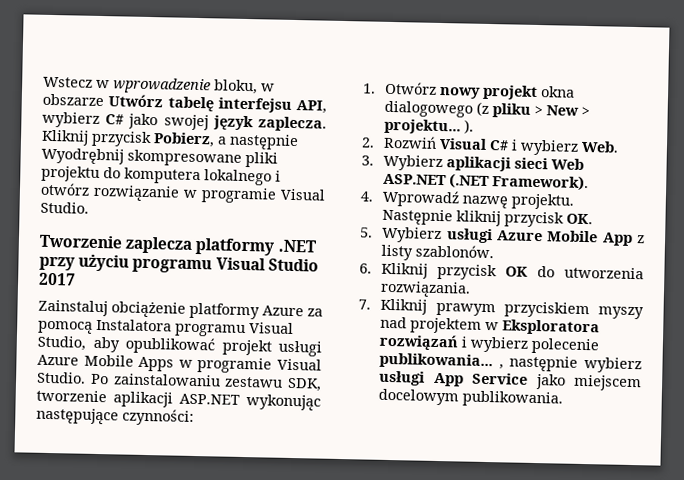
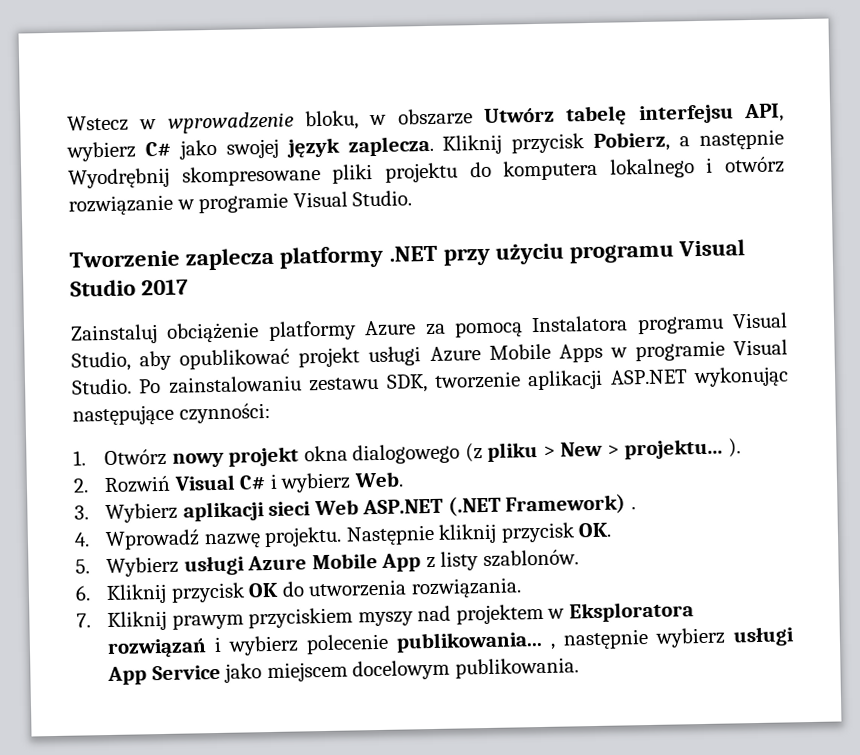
[492,174,590,192] Framework). -> [505,493,636,516] Framework) .

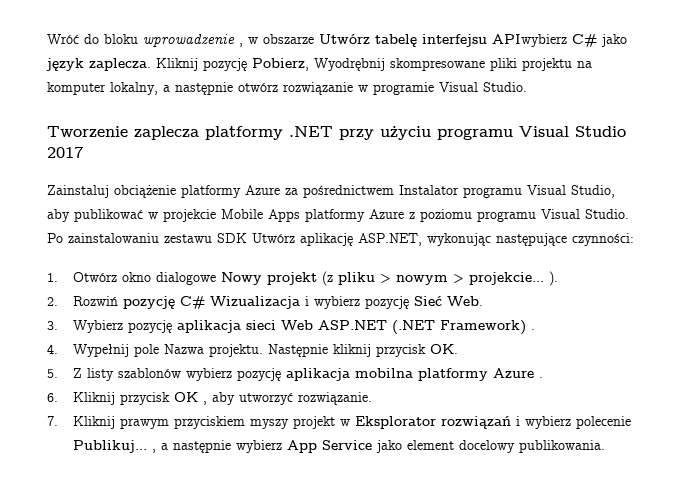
[67,110,359,134] Wstecz w wprowadzenie bloku, -> [47,34,243,47] Wróć do bloku wprowadzenie ,
[743,103,784,123] [66,141,136,162] API, wybierz -> [492,34,567,47] APIwybierz
[225,138,279,159] swojej -> (627, 40) none
[511,129,784,154] [68,157,714,189] przycisk Pobierz, a następnie Wyodrębnij skompresowane pliki projektu do komputera lokalnego i -> [203,58,592,71] [47,82,233,95] pozycję Pobierz, Wyodrębnij skompresowane pliki projektu na komputer lokalny, a następnie
[453,315,629,338] pomocą Instalatora -> [303,185,459,198] pośrednictwem Instalator
[179,340,725,370] opublikować projekt usługi Azure Mobile Apps w programie -> [74,209,536,222] publikować w projekcie Mobile Apps platformy Azure z poziomu programu
[385,369,688,393] SDK, tworzenie aplikacji ASP.NET -> [217,233,422,246] SDK Utwórz aplikację ASP.NET,
[171,438,741,468] [73,472,352,494] nowy projekt okna dialogowego (z pliku > New > projektu... ). // 2. Rozwiń Visual C# i wybierz -> [122,271,559,286] [47,296,443,309] okno dialogowe Nowy projekt (z pliku > nowym > projekcie... ). // 2. Rozwiń pozycję C# Wizualizacja i wybierz pozycję Sieć
[182,501,265,522] aplikacji -> [128,320,242,333] pozycję aplikacja
[105,529,261,551] Wprowadź nazwę -> [73,344,205,357] Wypełnij pole Nazwa
[106,549,579,578] Wybierz usługi Azure Mobile App z listy szablonów. -> [73,368,544,381] Z listy szablonów wybierz pozycję aplikacja mobilna platformy Azure .
[281,577,522,599] do utworzenia rozwiązania. -> [203,392,373,405] , aby utworzyć rozwiązanie.
[417,601,694,625] nad projektem w Eksploratora -> [293,416,437,429] projekt w Eksplorator
[396,630,557,653] publikowania... , -> [73,440,169,453] Publikuj... , a
[733,626,795,647] usługi -> (283, 446) none
[266,659,451,683] miejscem docelowym -> [407,440,516,453] element docelowy

